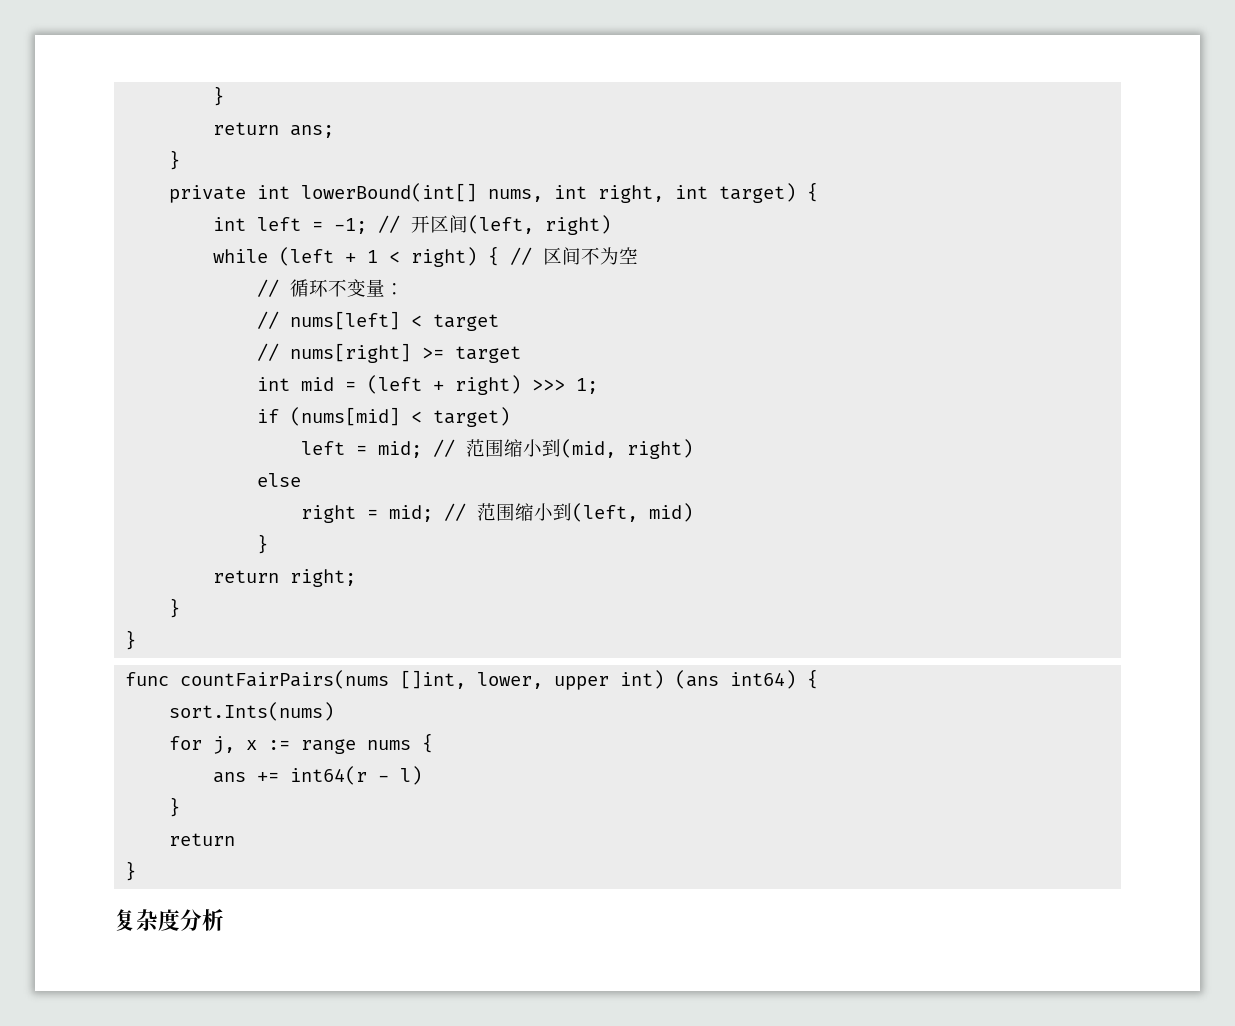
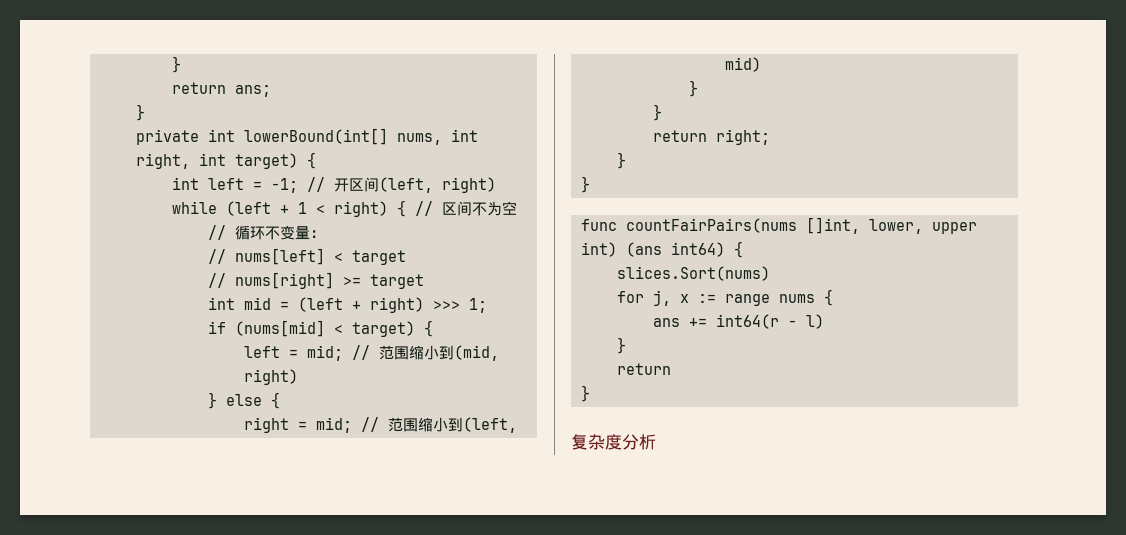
(511, 417) none -> [423,320,433,337] {
(694, 449) none -> [207,392,217,409] }
(302, 480) none -> [270,392,280,409] {
(269, 544) none -> [652,104,662,121] // }
[169,702,335,721] sort.Ints(nums) -> [616,266,770,281] slices.Sort(nums)

